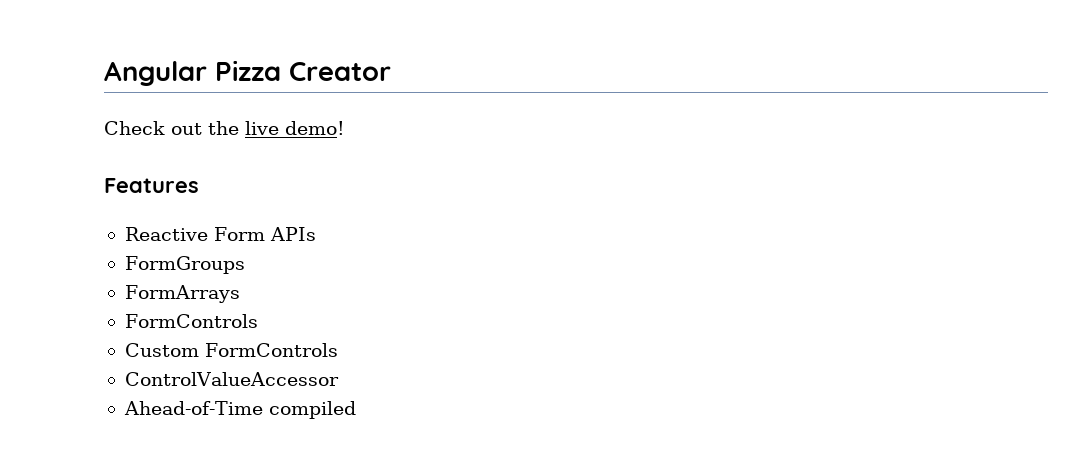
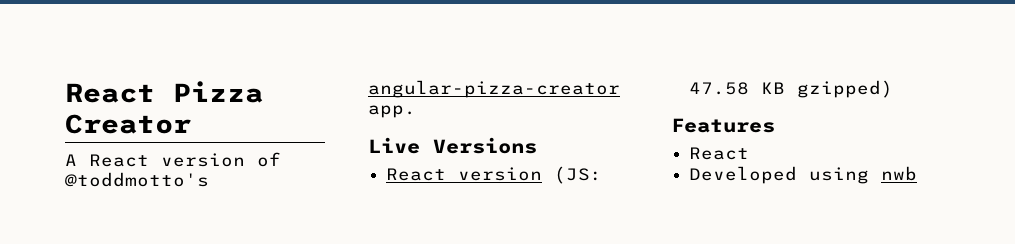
[104,61,207,86] Angular -> [65,83,155,103] React
[104,121,345,135] [104,178,199,193] [124,227,316,241] [124,256,245,274] [124,285,240,303] [124,314,258,328] [124,343,338,357] [124,372,339,386] [123,401,356,419] Check out the live demo! // Features // Reactive Form APIs // FormGroups // FormArrays // FormControls // Custom FormControls // ControlValueAccessor // Ahead-of-Time compiled -> [65,152,281,167] [65,172,209,187] [368,80,620,98] [368,105,416,118] [368,137,537,154] [386,166,603,184] [689,80,894,98] [671,118,775,133] [689,147,750,160] [689,166,918,184] A React version of @toddmotto's angular-pizza-creator app. // Live Versions // React version (JS: 47.58 KB gzipped) // Features // React // Developed using nwb

